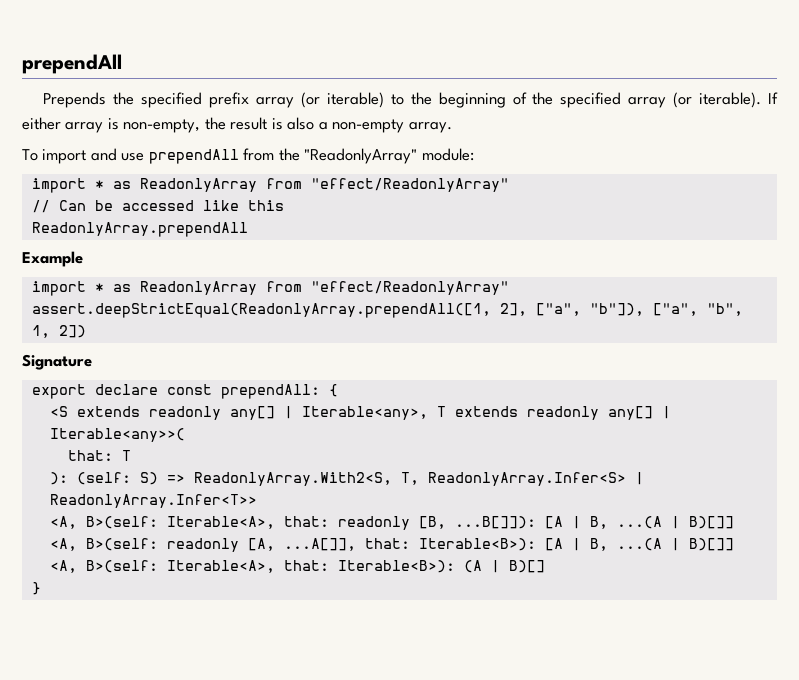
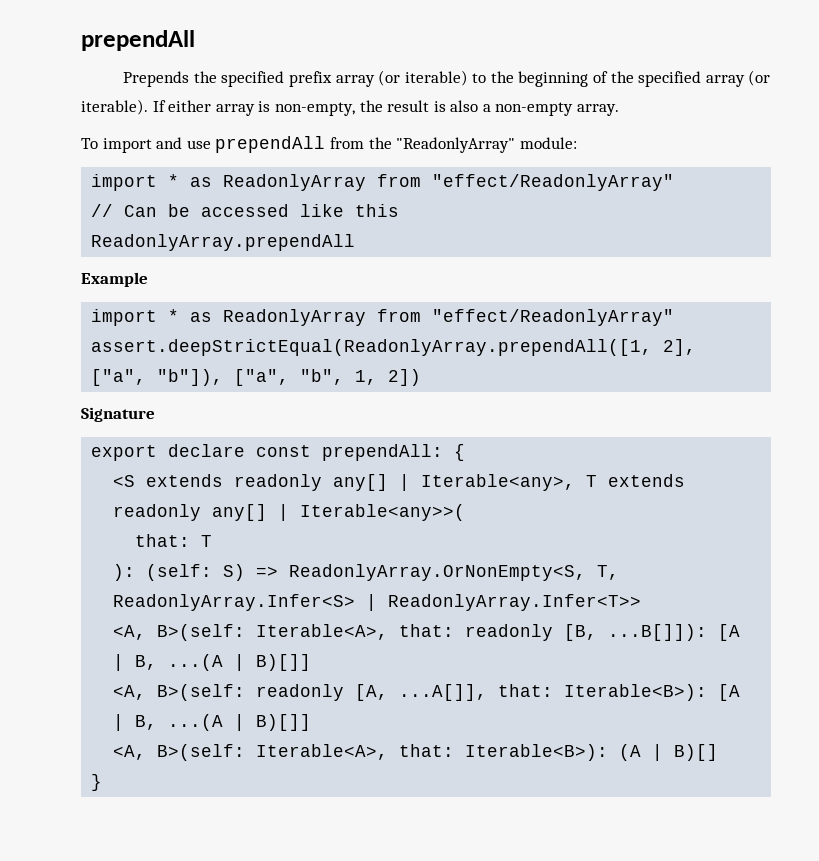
[193,472,392,486] ReadonlyArray.With2<S, -> [289,564,587,581] ReadonlyArray.OrNonEmpty<S,

